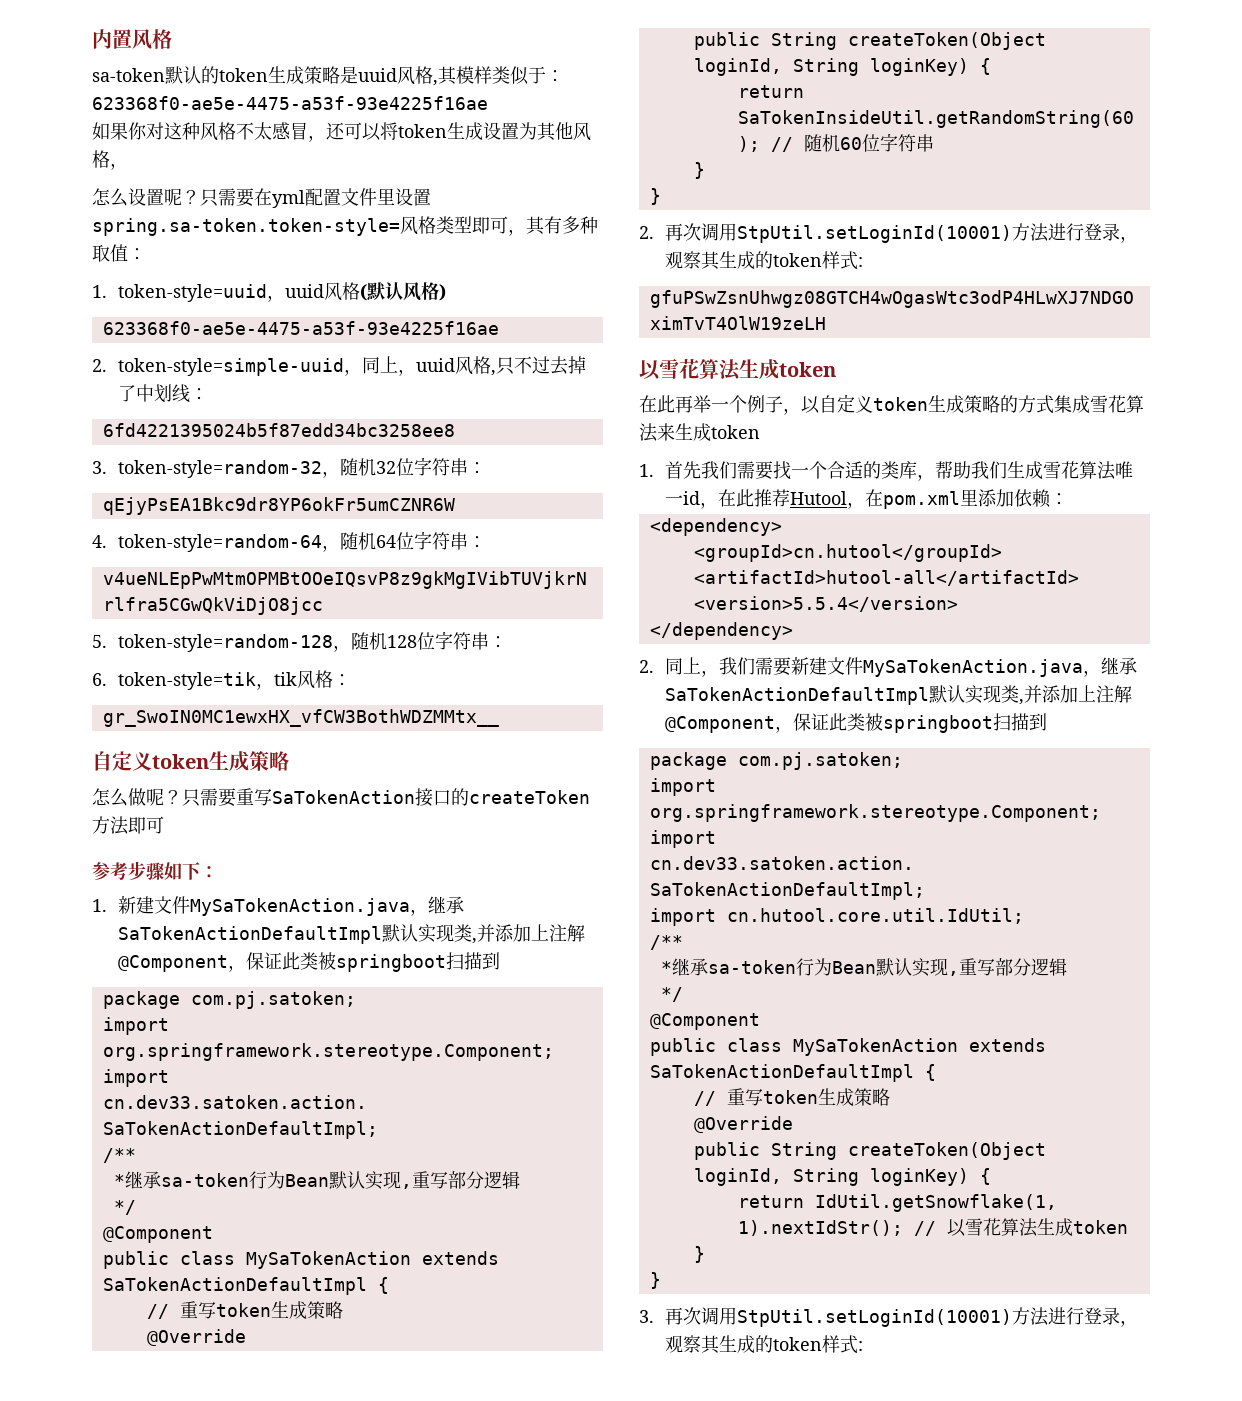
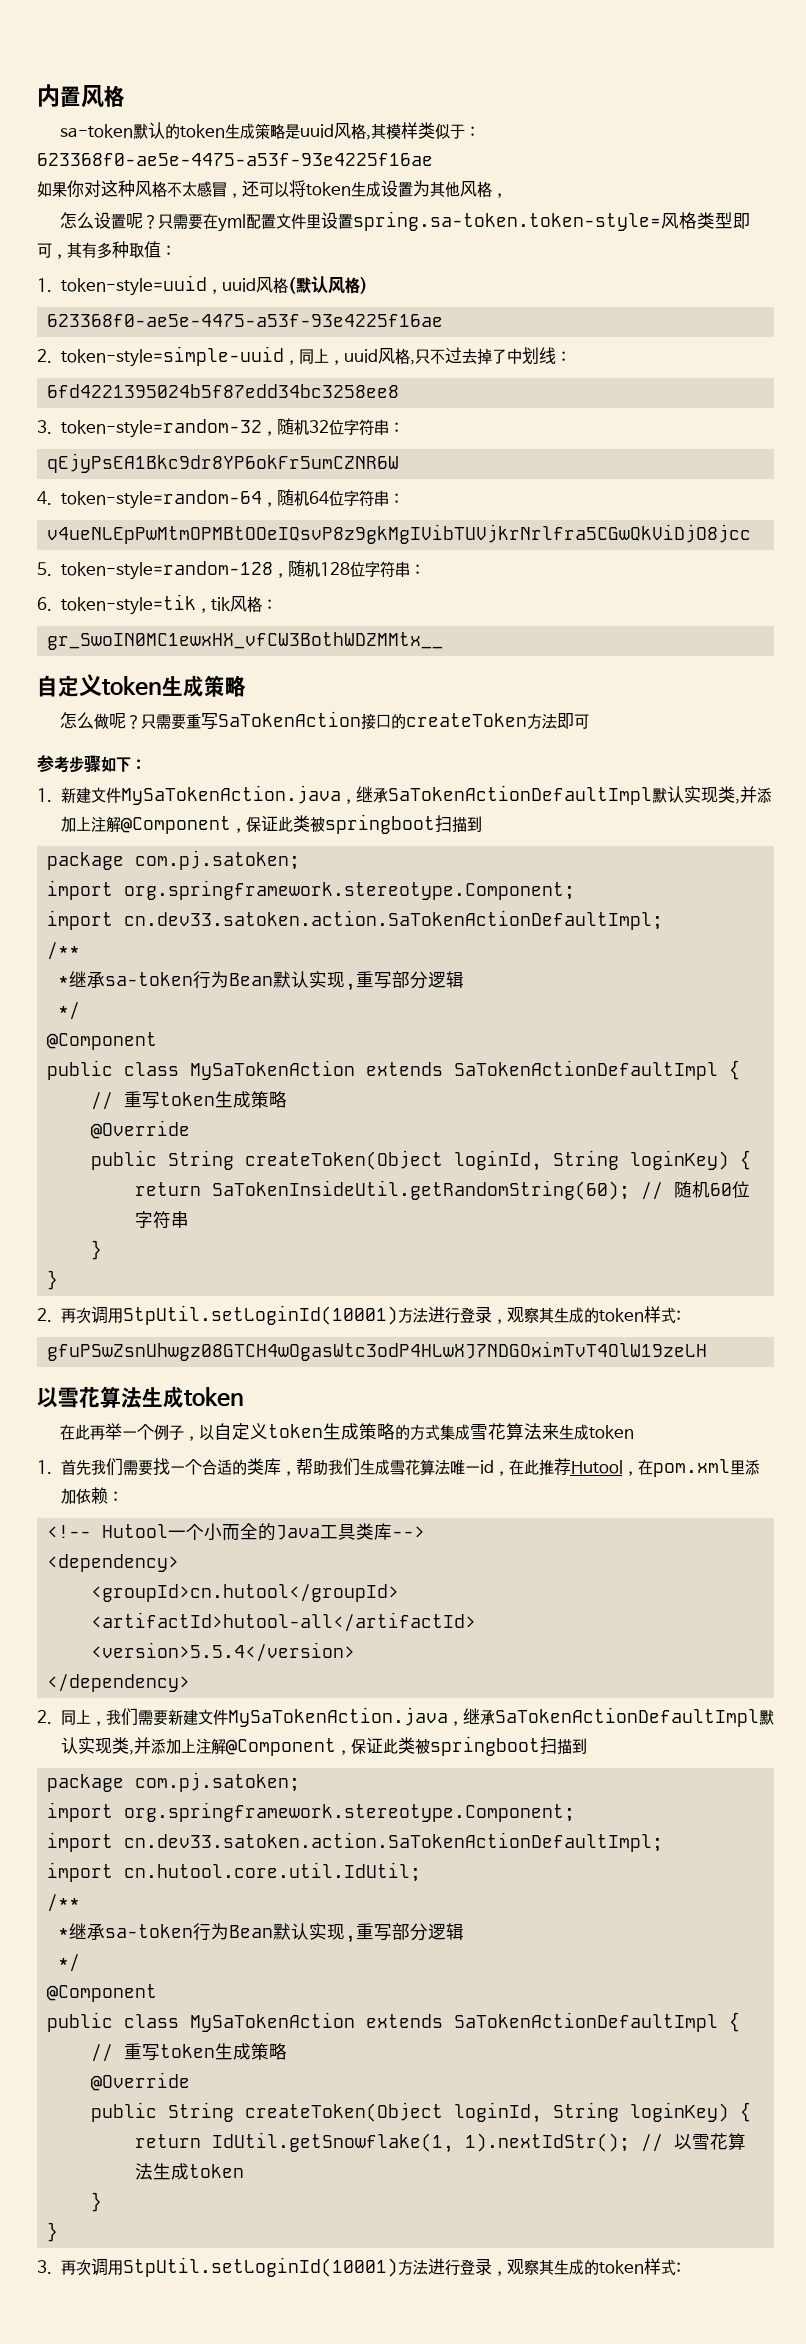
(1069, 499) none -> [47,1523,426,1541] // <!-- Hutool一个小而全的Java工具类库-->

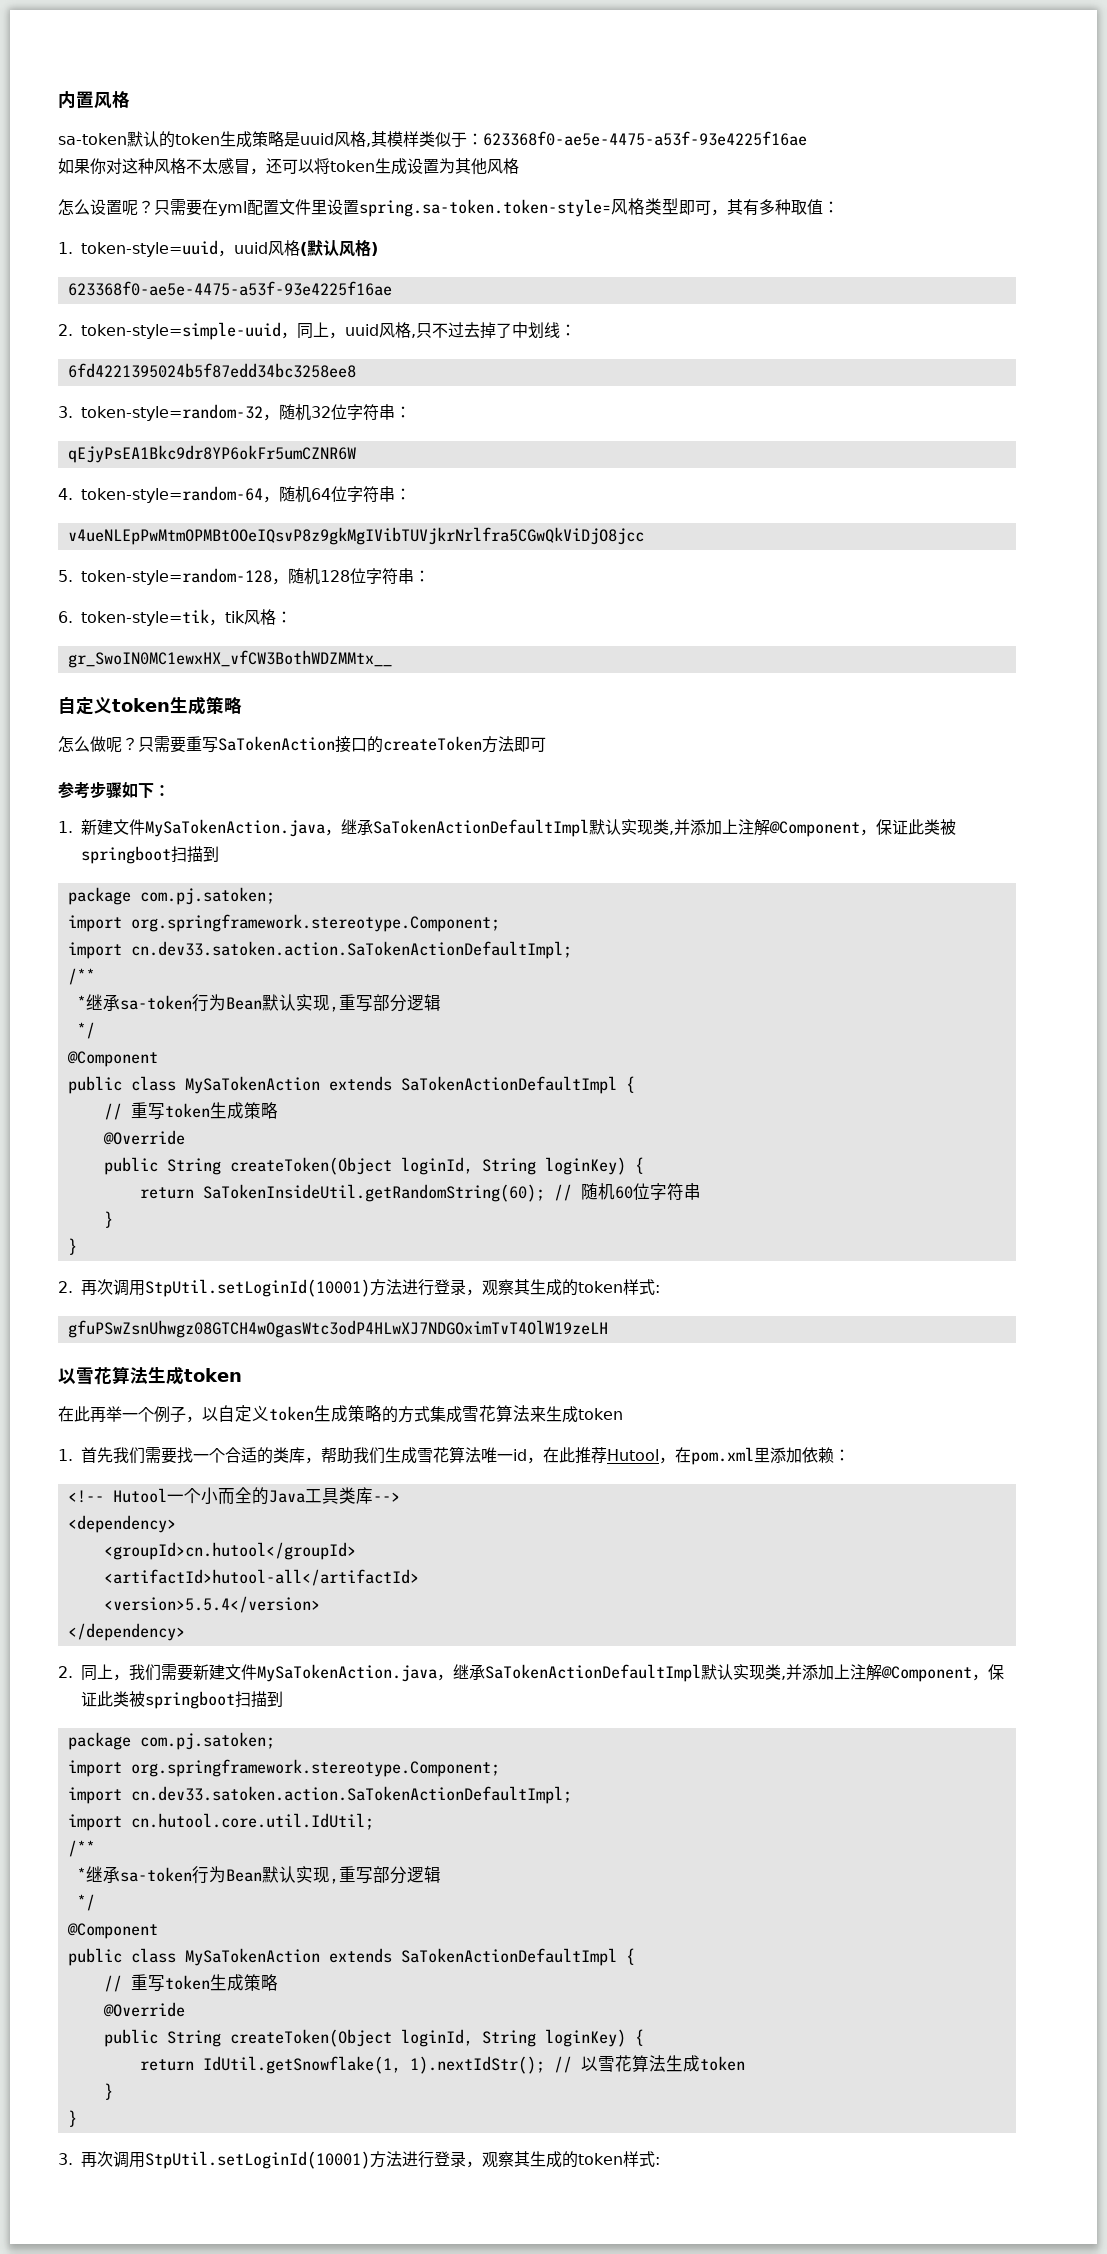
[492,193,507,198] ， -> (519, 166) none

